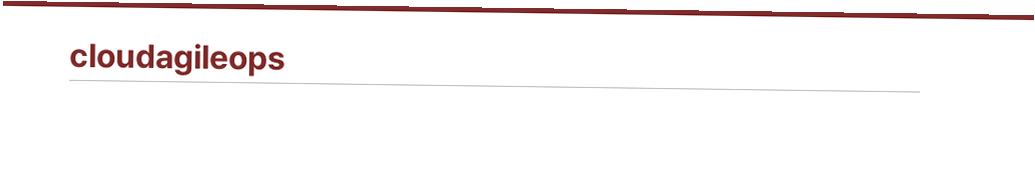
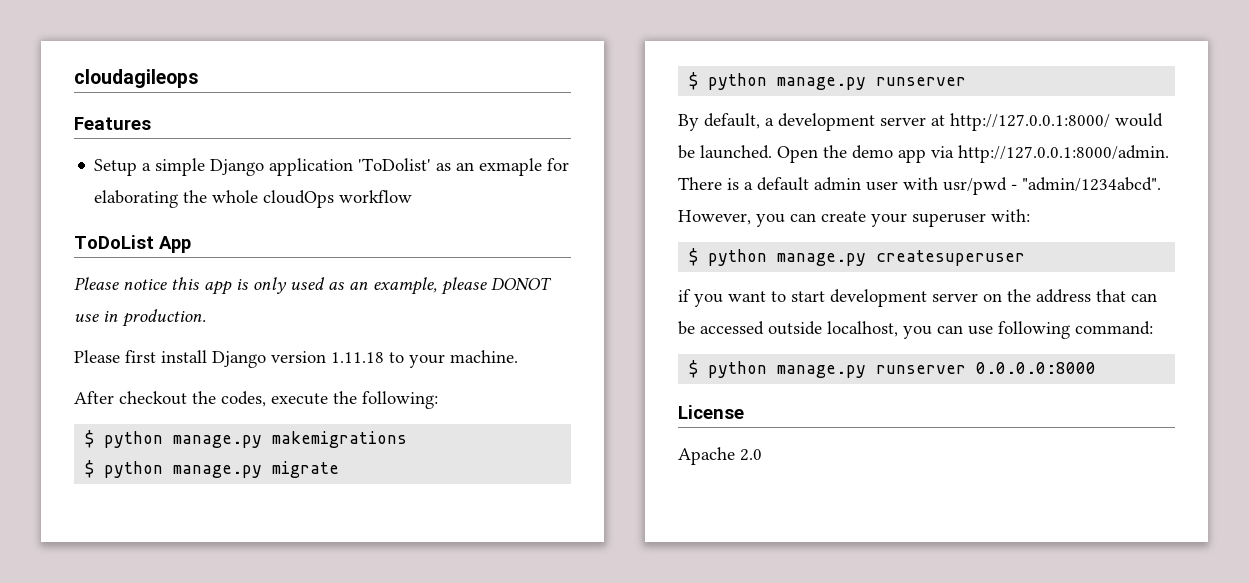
(286, 59) none -> [74,117,151,130] [94,158,570,176] [94,190,413,208] [74,235,191,253] [74,277,552,295] [74,309,206,327] [74,350,518,368] [74,391,438,409] [85,430,408,448] [85,460,340,478] [689,72,967,90] [678,113,1163,131] [678,145,1169,163] [678,177,1161,195] [678,209,1030,227] [689,248,1026,266] [678,289,1157,307] [678,321,1153,339] [689,360,1097,378] [678,405,744,419] [678,447,762,465] // Features // Setup a simple Django application 'ToDolist' as an exmaple for elaborating the whole cloudOps workflow // ToDoList App // Please notice this app is only used as an example, please DONOT use in production. // Please first install Django version 1.11.18 to your machine. // After checkout the codes, execute the following: // $ python manage.py makemigrations // $ python manage.py migrate // $ python manage.py runserver // By default, a development server at http://127.0.0.1:8000/ would be launched. Open the demo app via http://127.0.0.1:8000/admin. There is a default admin user with usr/pwd - "admin/1234abcd". However, you can create your superuser with: // $ python manage.py createsuperuser // if you want to start development server on the address that can be accessed outside localhost, you can use following command: // $ python manage.py runserver 0.0.0.0:8000 // License // Apache 2.0

